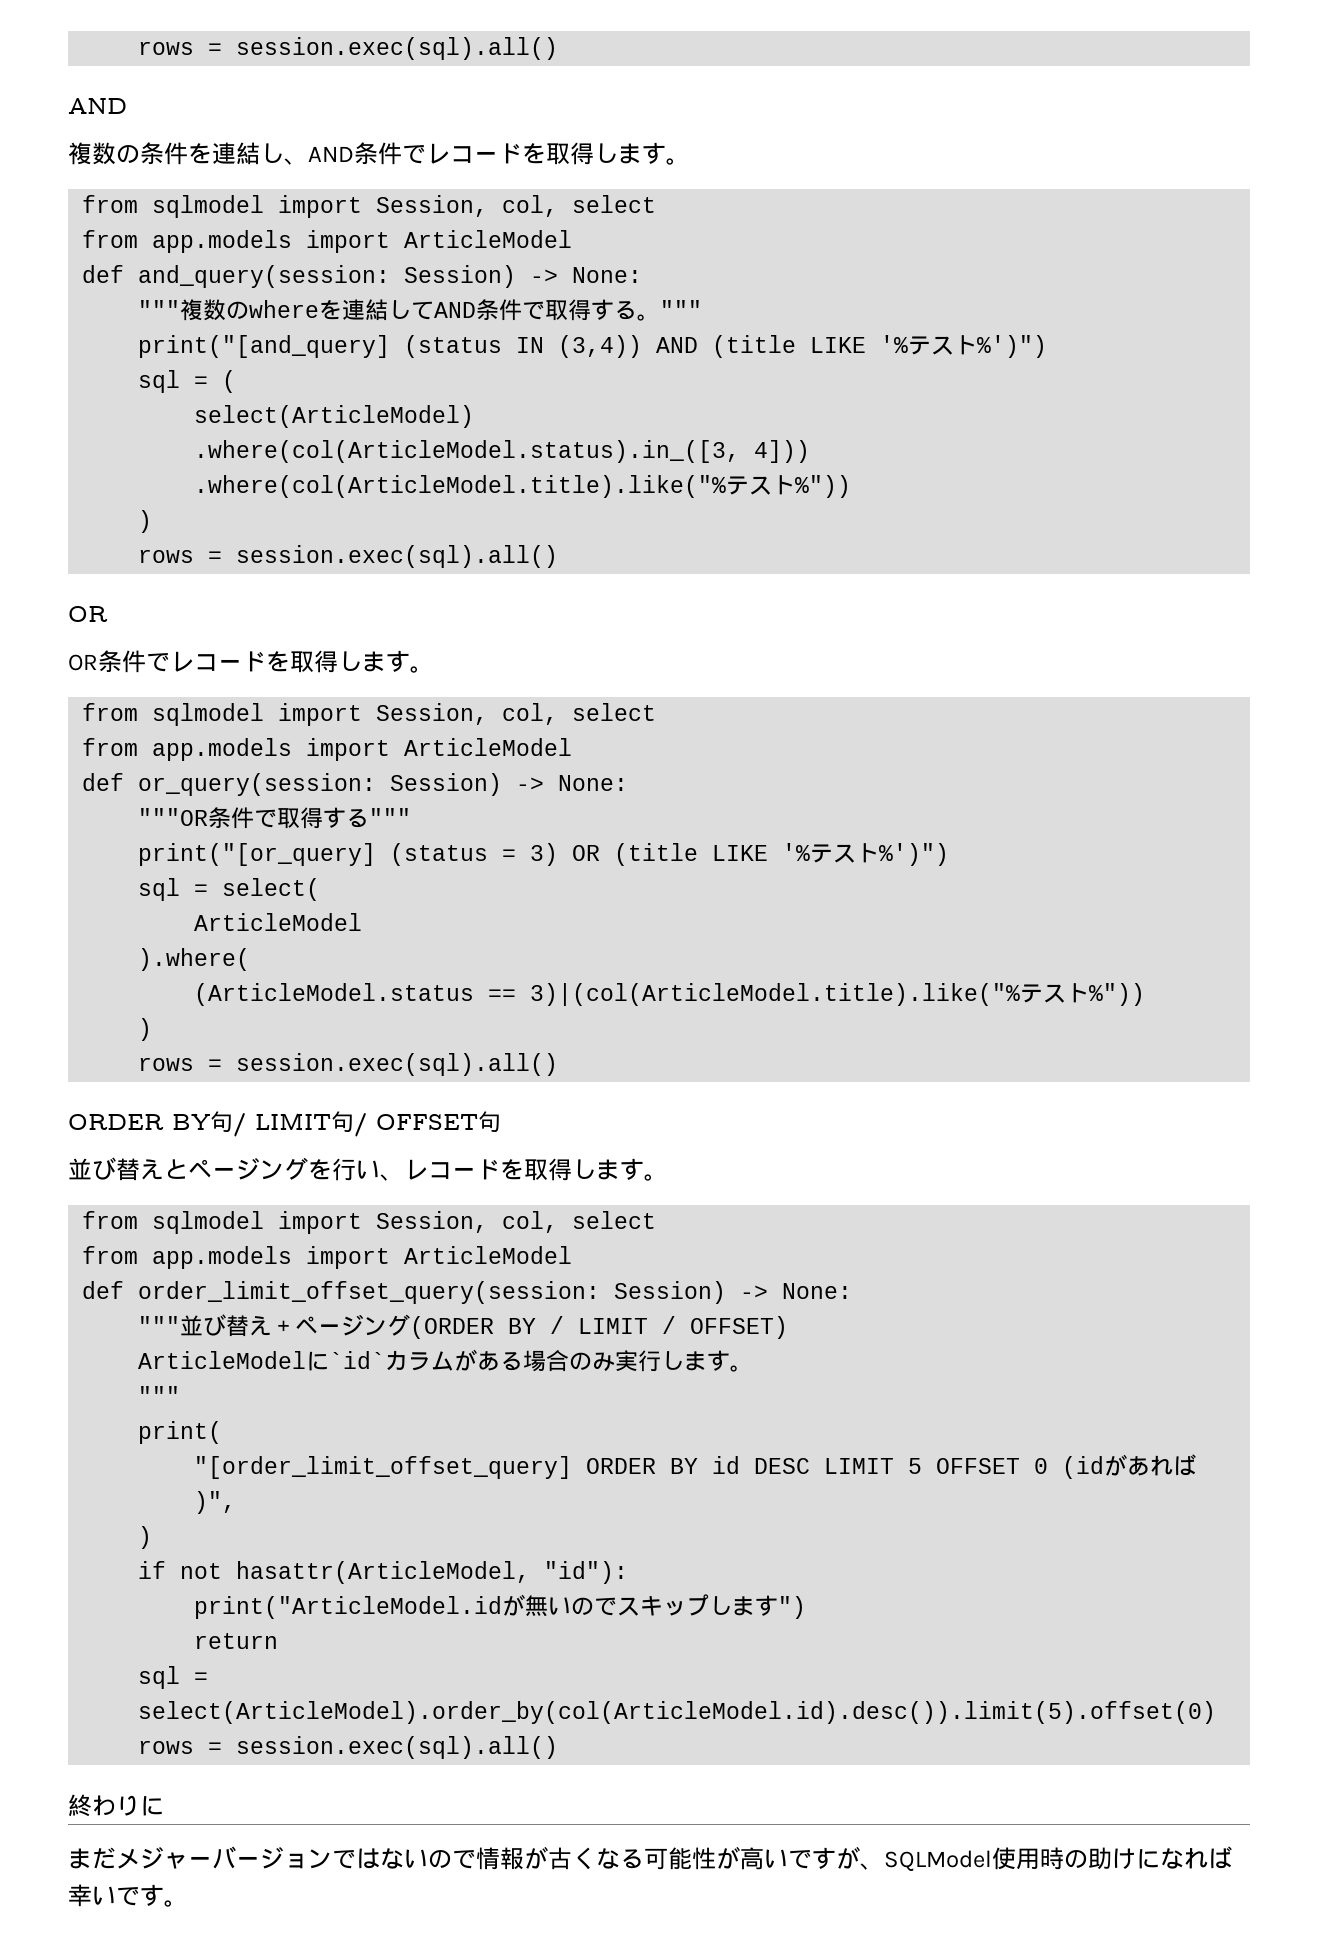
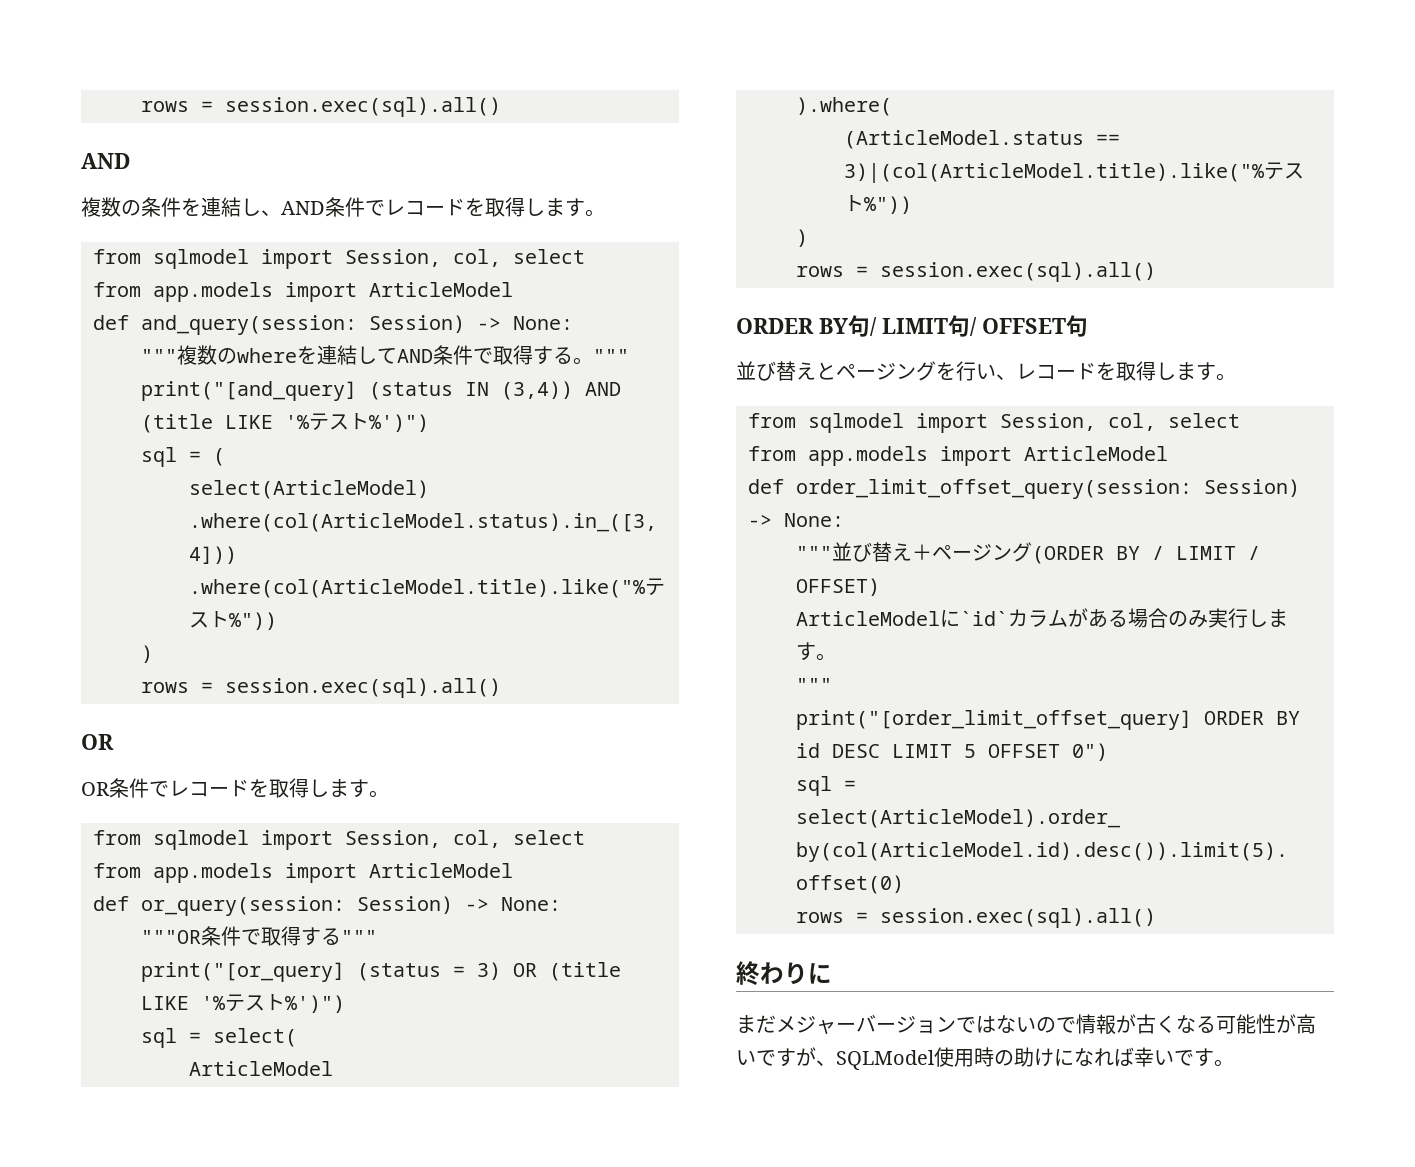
[138,1421,223,1444] [194,1456,573,1479] print( // "[order_limit_offset_query] -> [796,710,1192,730] print("[order_limit_offset_query]
[1034,1454,1197,1479] [194,1491,237,1514] [138,1526,153,1549] [138,1561,629,1584] [194,1594,807,1619] [194,1633,279,1649] 0 (idがあれば)", // ) // if not hasattr(ArticleModel, "id"): // print("ArticleModel.idが無いのでスキップします") // return -> [1072,743,1108,761] 0")

